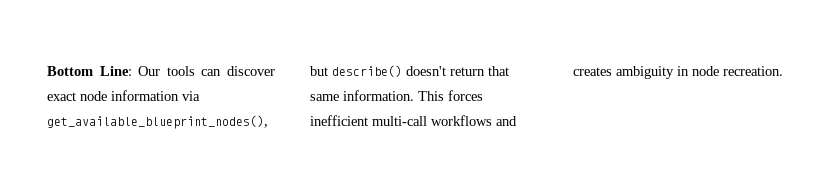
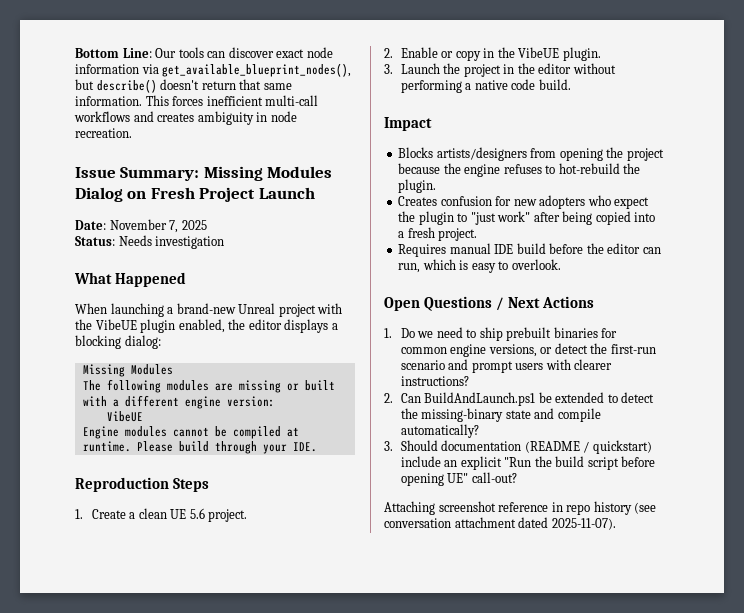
(783, 71) none -> [75,166,333,181] [75,187,315,202] [75,219,207,233] [75,235,225,249] [74,272,187,287] [75,303,343,317] [75,319,338,333] [75,335,161,349] [82,364,173,377] [82,379,335,393] [82,395,275,409] [106,411,143,422] [82,426,299,439] [82,441,317,454] [75,477,210,492] [75,508,248,522] [384,47,601,61] [384,63,616,77] [400,79,571,93] [384,117,432,131] [398,147,664,161] [398,163,641,177] [398,179,437,193] [398,195,650,209] [398,211,656,225] [398,227,478,241] [398,243,661,257] [398,259,561,273] [384,296,595,311] [384,327,618,341] [400,343,656,357] [400,359,613,373] [400,376,469,386] [384,392,655,406] [400,408,601,422] [400,424,479,438] [384,440,652,454] [400,456,656,470] [400,472,517,486] [384,501,657,515] [384,517,616,530] // Issue Summary: Missing Modules Dialog on Fresh Project Launch // Date: November 7, 2025 // Status: Needs investigation // What Happened // When launching a brand-new Unreal project with the VibeUE plugin enabled, the editor displays a blocking dialog: // Missing Modules // The following modules are missing or built with a different engine version: // VibeUE // Engine modules cannot be compiled at runtime. Please build through your IDE. // Reproduction Steps // 1. Create a clean UE 5.6 project. // 2. Enable or copy in the VibeUE plugin. // 3. Launch the project in the editor without performing a native code build. // Impact // Blocks artists/designers from opening the project because the engine refuses to hot-rebuild the plugin. // Creates confusion for new adopters who expect the plugin to "just work" after being copied into a fresh project. // Requires manual IDE build before the editor can run, which is easy to overlook. // Open Questions / Next Actions // 1. Do we need to ship prebuilt binaries for common engine versions, or detect the first-run scenario and prompt users with clearer instructions? // 2. Can BuildAndLaunch.ps1 be extended to detect the missing-binary state and compile automatically? // 3. Should documentation (README / quickstart) include an explicit "Run the build script before opening UE" call-out? // Attaching screenshot reference in repo history (see conversation attachment dated 2025-11-07).

